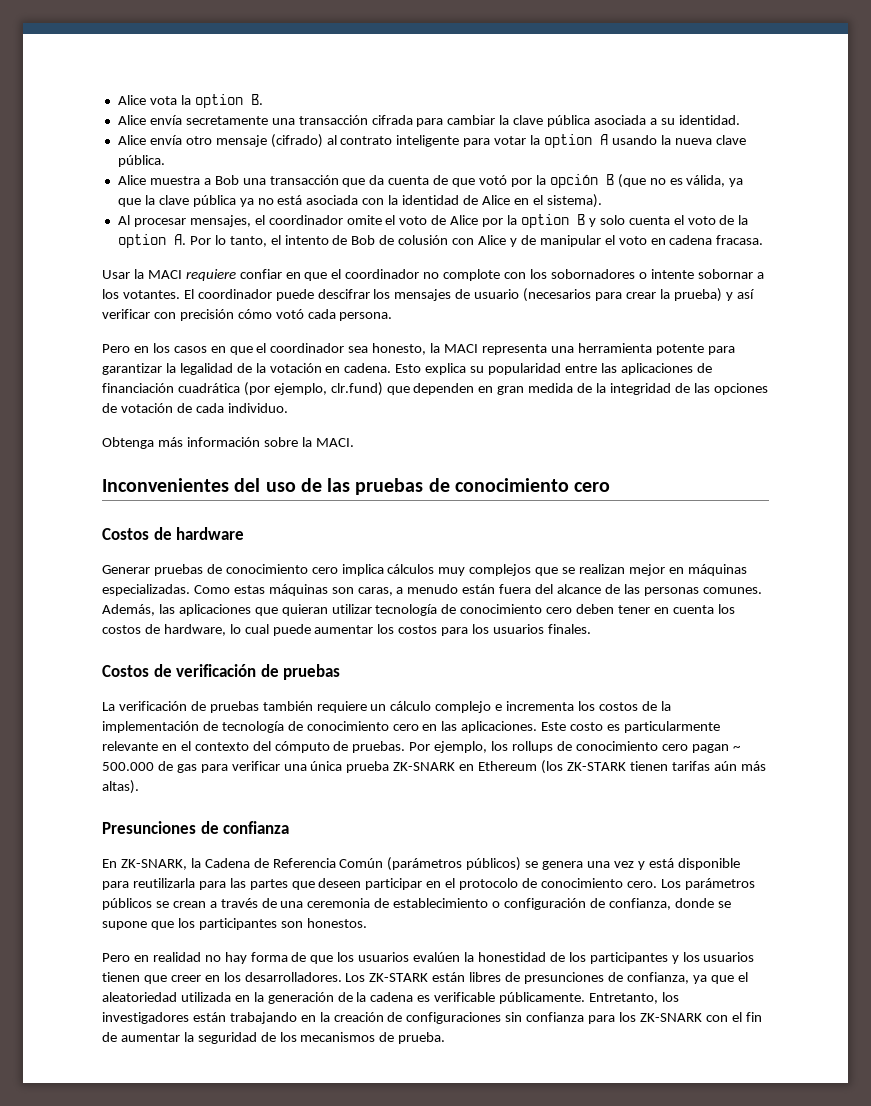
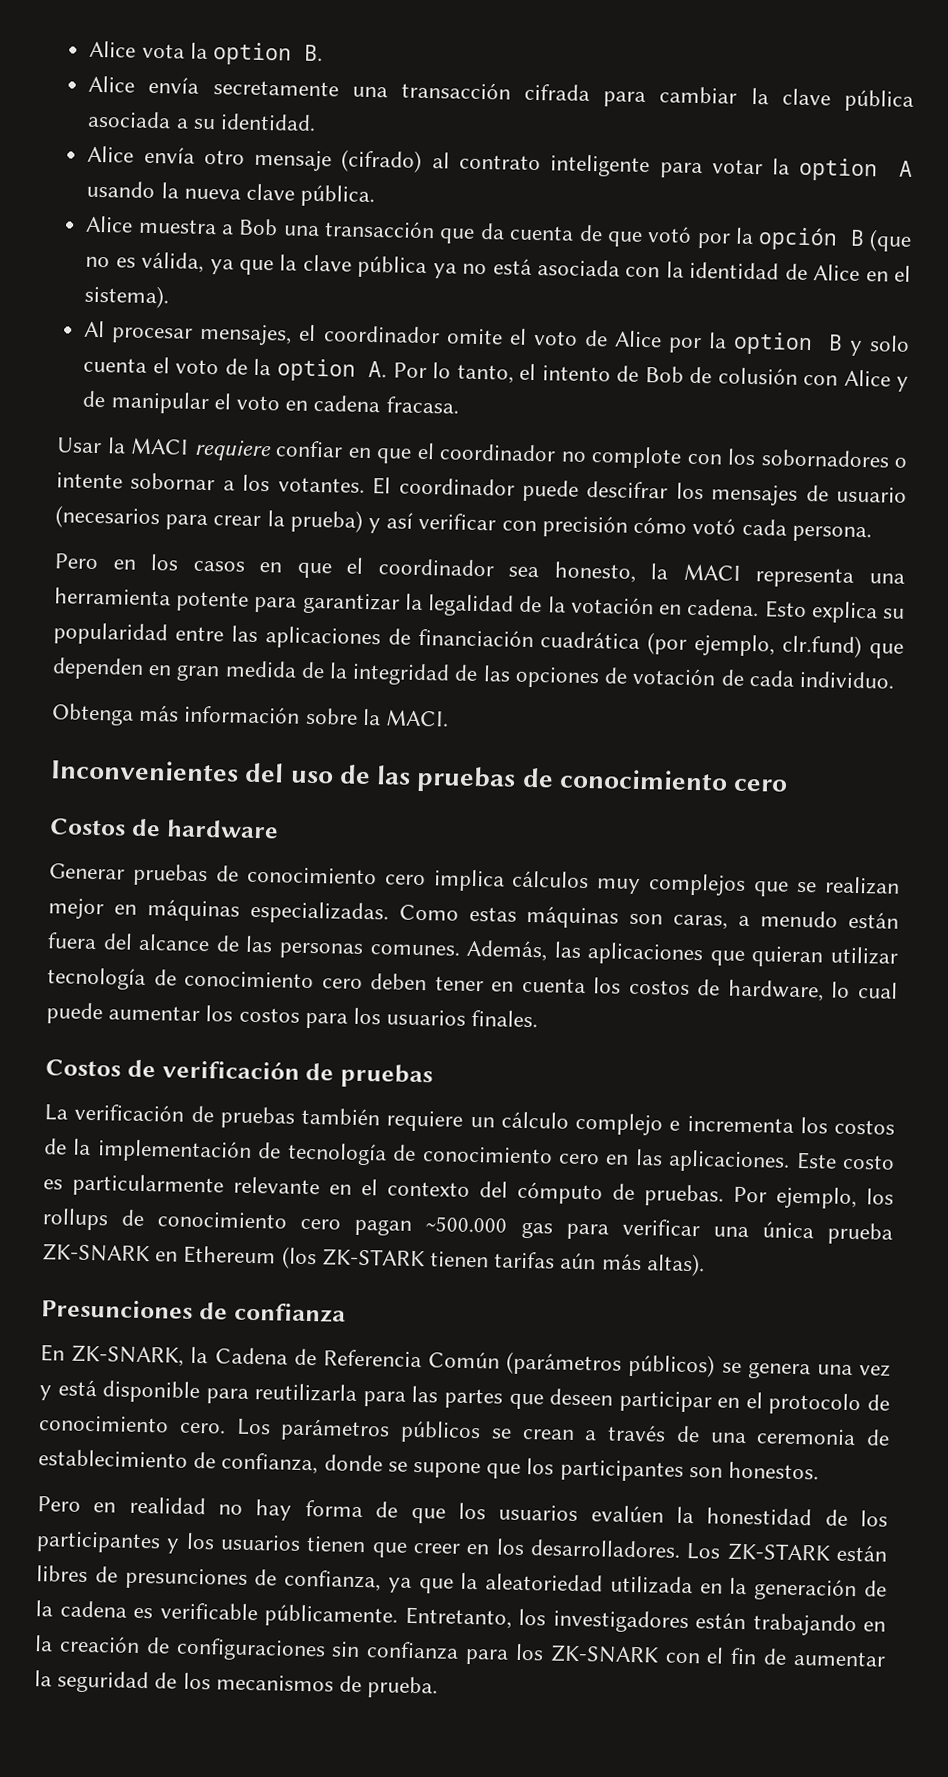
[732,745,741,751] [102,761,173,771] ~ 500.000 de -> [425,1216,508,1233] ~500.000
[492,898,587,910] o configuración -> (188, 1458) none
[737,972,748,982] el -> [460,1572,479,1590] la

